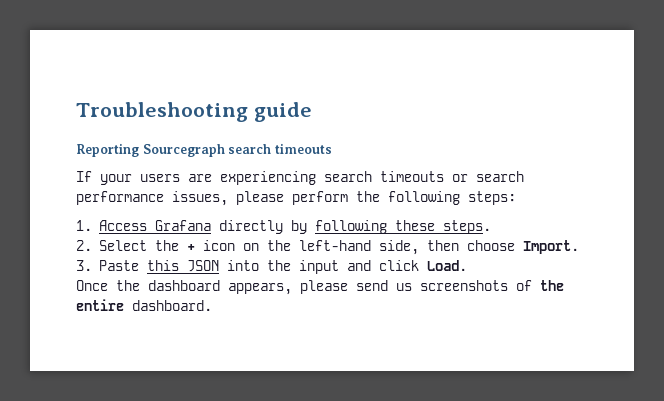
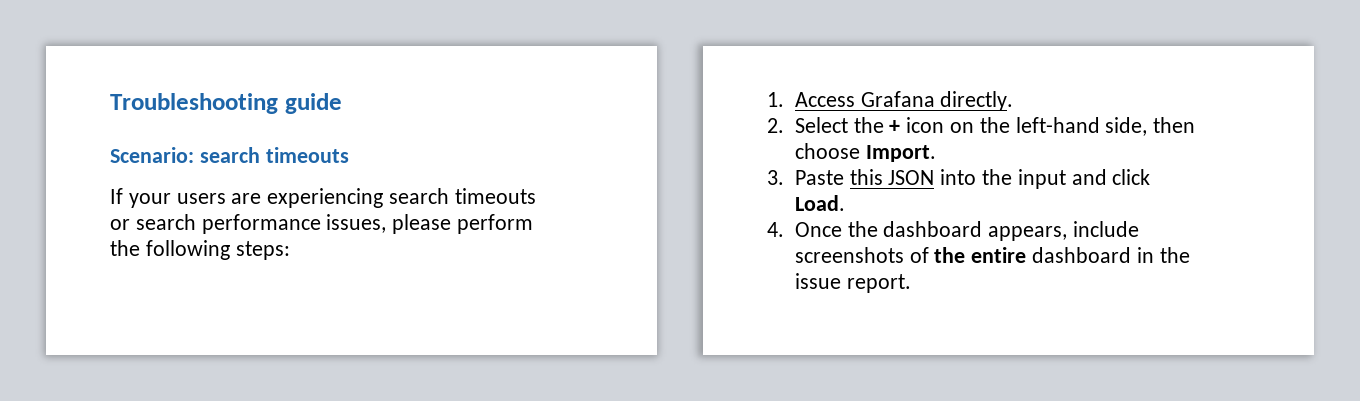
[76,143,225,157] Reporting Sourcegraph -> [110,147,194,163] Scenario:
[218,220,491,234] directly by following these steps. -> [940,91,1014,111] directly.
(467, 265) none -> [767,222,784,237] 4.
[300,280,412,294] please send us -> [1072,221,1139,237] include
[132,300,212,311] dashboard. -> [1031,247,1190,263] [794,273,911,293] dashboard in the issue report.

